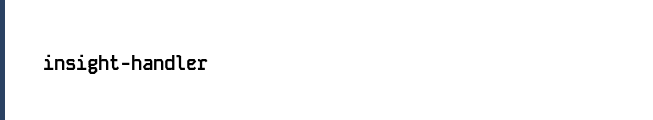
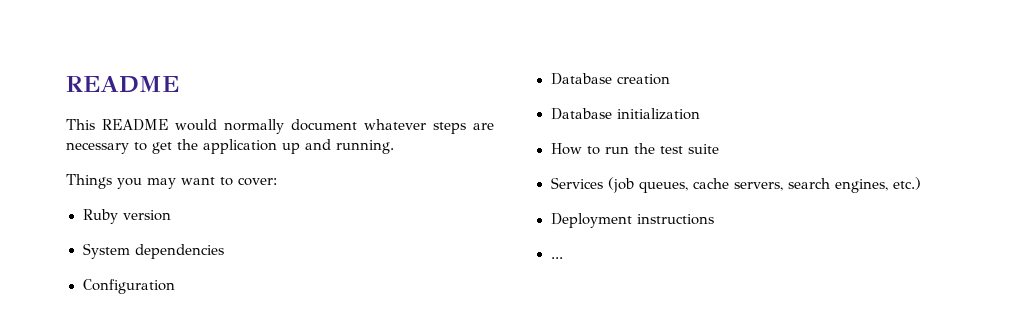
[43,54,208,74] insight-handler -> [66,76,179,93] [66,119,494,134] [66,139,394,154] [66,174,277,189] [82,209,171,224] [82,243,224,259] [82,279,175,294] [550,73,670,85] [550,108,700,120] [550,143,719,155] [550,177,921,193] [550,213,714,228] [550,257,563,259] README // This README would normally document whatever steps are necessary to get the application up and running. // Things you may want to cover: // Ruby version // System dependencies // Configuration // Database creation // Database initialization // How to run the test suite // Services (job queues, cache servers, search engines, etc.) // Deployment instructions // ...

